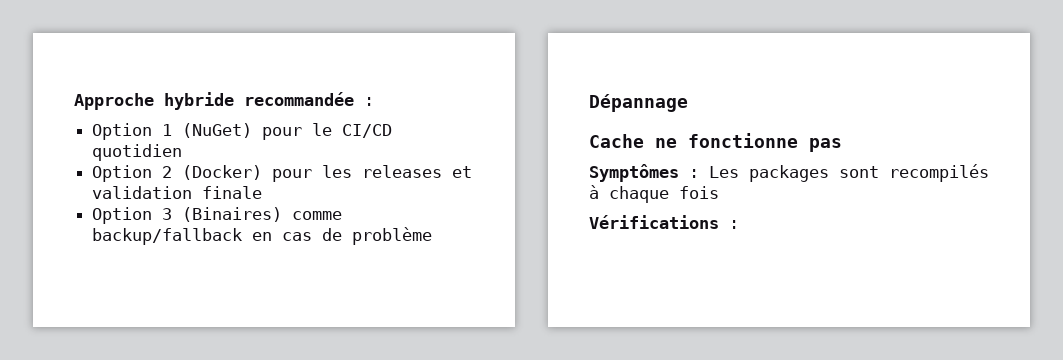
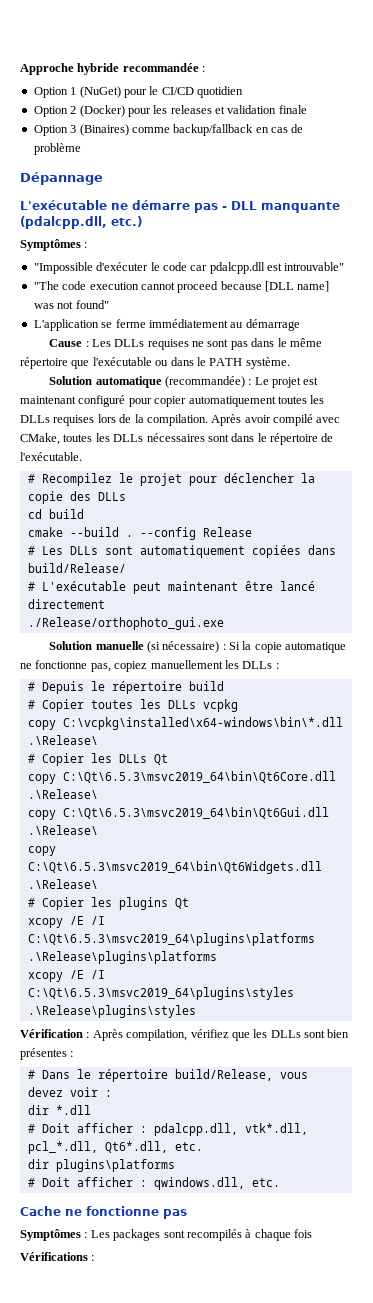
(688, 103) none -> [20,200,340,213] [20,216,142,229] [20,239,88,251] [33,262,345,274] [33,281,330,293] [33,300,109,309] [33,319,300,331] [49,338,322,350] [20,357,290,369] [49,376,319,388] [20,395,325,407] [20,414,341,426] [20,433,334,445] [20,452,82,461] [27,473,315,486] [27,491,126,504] [27,509,84,519] [27,527,252,540] [27,545,336,558] [27,563,126,573] [27,581,315,594] [27,599,105,609] [27,617,224,630] [49,641,347,653] [20,660,279,672] [27,681,224,694] [27,699,238,712] [27,717,343,730] [27,735,98,745] [27,753,168,766] [27,771,336,784] [27,789,98,799] [27,807,329,820] [27,825,98,835] [27,846,56,856] [27,861,322,874] [27,879,98,889] [27,897,189,910] [27,916,105,928] [27,933,315,946] [27,951,217,964] [27,970,105,982] [27,987,294,1000] [27,1005,196,1018] [20,1029,350,1041] [20,1048,74,1060] [27,1069,308,1082] [27,1087,112,1097] [27,1105,91,1115] [27,1123,308,1136] [27,1141,203,1154] [27,1159,175,1172] [27,1177,280,1190] // L'exécutable ne démarre pas - DLL manquante (pdalcpp.dll, etc.) // Symptômes : // "Impossible d'exécuter le code car pdalcpp.dll est introuvable" // "The code execution cannot proceed because [DLL name] was not found" // L'application se ferme immédiatement au démarrage // Cause : Les DLLs requises ne sont pas dans le même répertoire que l'exécutable ou dans le PATH système. // Solution automatique (recommandée) : Le projet est maintenant configuré pour copier automatiquement toutes les DLLs requises lors de la compilation. Après avoir compilé avec CMake, toutes les DLLs nécessaires sont dans le répertoire de l'exécutable. // # Recompilez le projet pour déclencher la copie des DLLs // cd build // cmake --build . --config Release // # Les DLLs sont automatiquement copiées dans build/Release/ // # L'exécutable peut maintenant être lancé directement // ./Release/orthophoto_gui.exe // Solution manuelle (si nécessaire) : Si la copie automatique ne fonctionne pas, copiez manuellement les DLLs : // # Depuis le répertoire build // # Copier toutes les DLLs vcpkg // copy C:\vcpkg\installed\x64-windows\bin\*.dll .\Release\ // # Copier les DLLs Qt // copy C:\Qt\6.5.3\msvc2019_64\bin\Qt6Core.dll .\Release\ // copy C:\Qt\6.5.3\msvc2019_64\bin\Qt6Gui.dll .\Release\ // copy C:\Qt\6.5.3\msvc2019_64\bin\Qt6Widgets.dll .\Release\ // # Copier les plugins Qt // xcopy /E /I C:\Qt\6.5.3\msvc2019_64\plugins\platforms .\Release\plugins\platforms // xcopy /E /I C:\Qt\6.5.3\msvc2019_64\plugins\styles .\Release\plugins\styles // Vérification : Après compilation, vérifiez que les DLLs sont bien présentes : // # Dans le répertoire build/Release, vous devez voir : // dir *.dll // # Doit afficher : pdalcpp.dll, vtk*.dll, pcl_*.dll, Qt6*.dll, etc. // dir plugins\platforms // # Doit afficher : qwindows.dll, etc.

